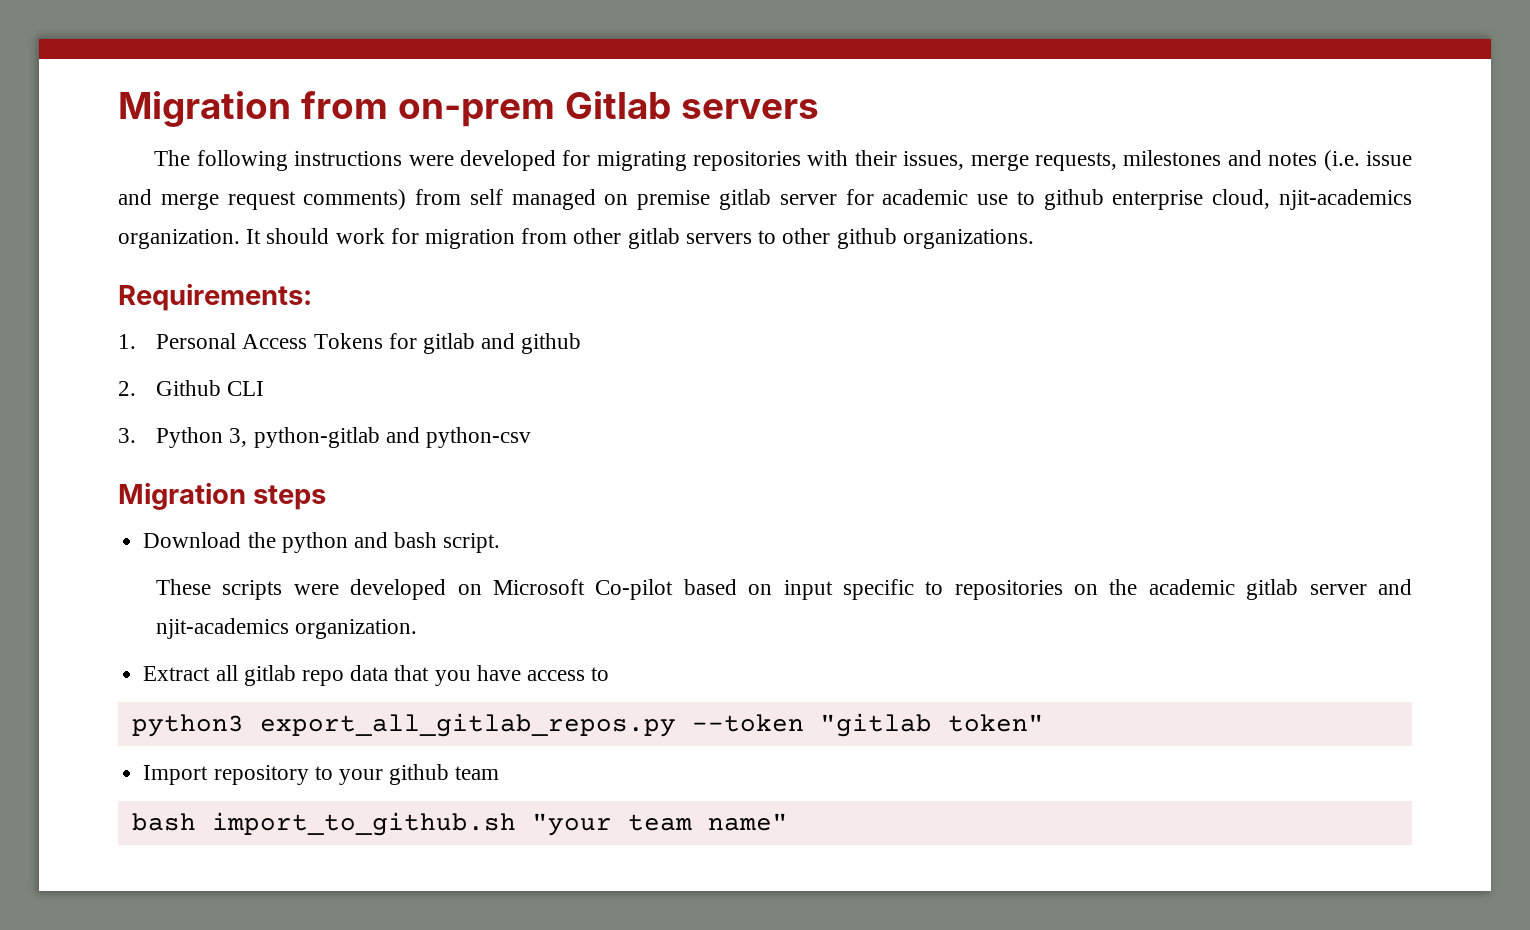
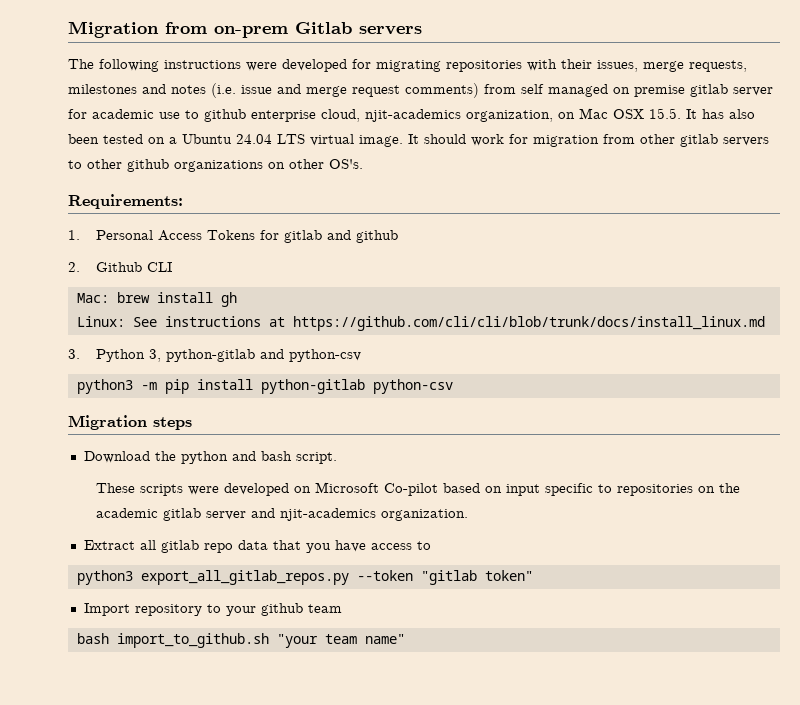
[118,229,240,249] organization. -> [466,108,755,122] [68,134,403,147] organization, on Mac OSX 15.5. It has also been tested on a Ubuntu 24.04 LTS virtual image.
[902,229,1034,249] organizations. -> [174,159,363,172] organizations on other OS's.
(265, 388) none -> [76,292,237,307] [76,316,765,331] // Mac: brew install gh // Linux: See instructions at https://github.com/cli/cli/blob/trunk/docs/install_linux.md
(531, 437) none -> [76,379,453,394] // python3 -m pip install python-gitlab python-csv

